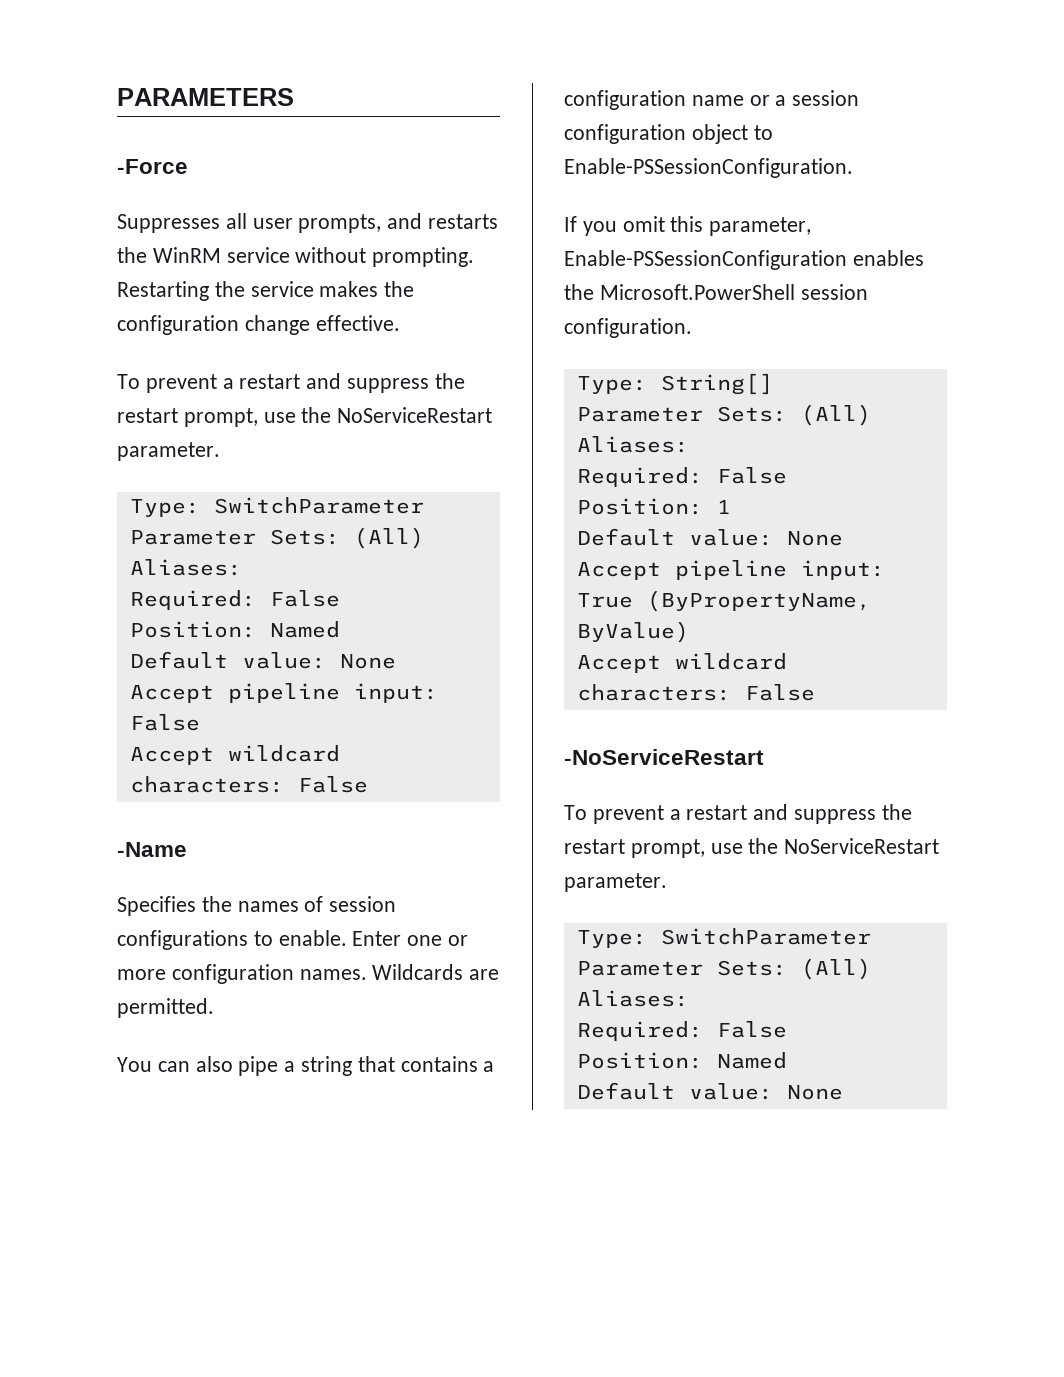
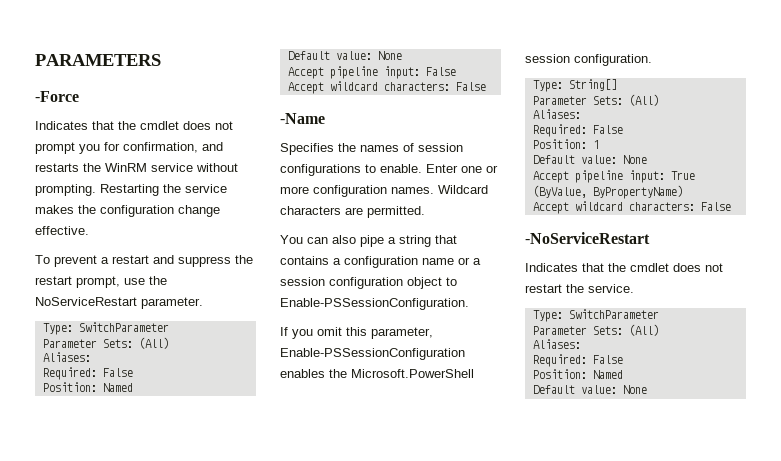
[117,213,382,233] Suppresses all user prompts, -> [35,121,233,130] [35,142,198,154] Indicates that the cmdlet does not prompt you for confirmation,
[372,964,464,980] Wildcards -> [438,185,488,194] [280,206,341,215] Wildcard characters
[646,590,871,612] [576,621,689,643] (ByPropertyName, ByValue) -> [532,185,683,199] (ByValue, ByPropertyName)
[564,804,912,824] [564,838,940,858] [564,873,667,892] To prevent a restart and suppress the restart prompt, use the NoServiceRestart parameter. -> [525,263,723,272] [525,284,634,293] Indicates that the cmdlet does not restart the service.

